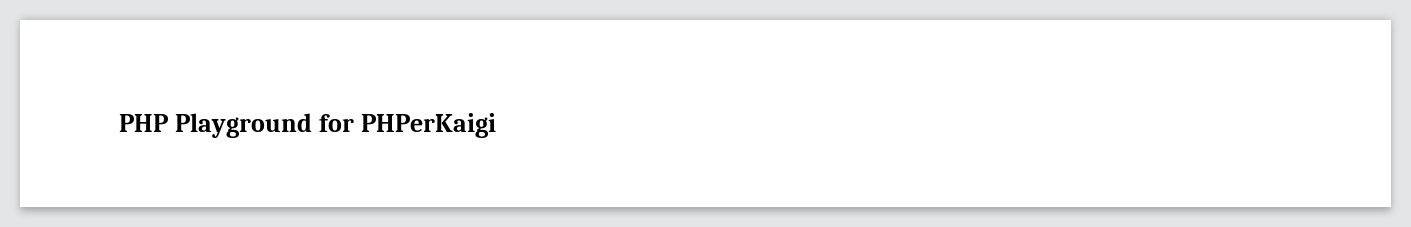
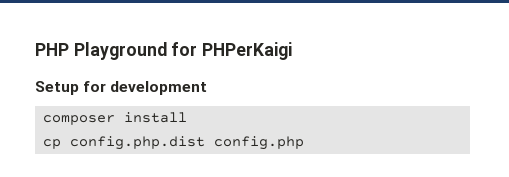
(497, 125) none -> [35,81,208,95] [42,112,187,125] [42,136,304,150] // Setup for development // composer install // cp config.php.dist config.php

